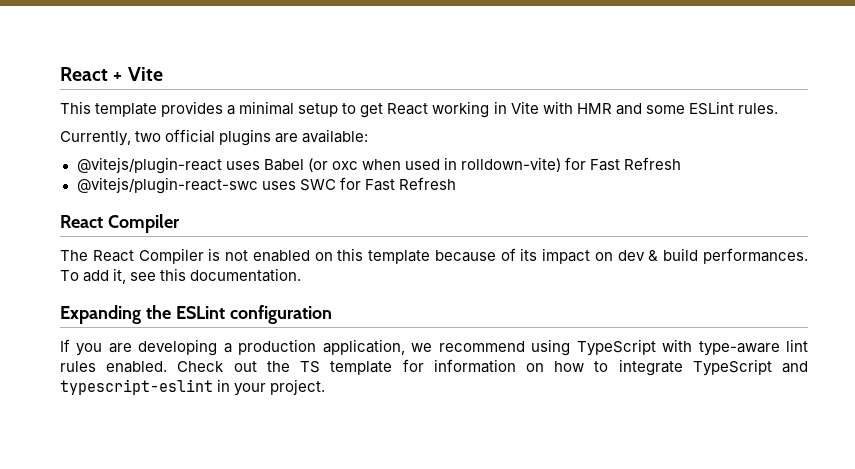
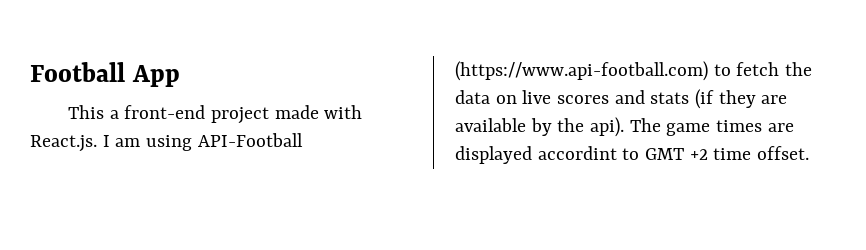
[60,67,163,81] [60,101,778,118] [60,129,369,146] [76,157,682,174] [76,177,456,194] [60,214,180,233] [60,248,808,264] [60,268,302,284] [60,305,332,324] [60,339,808,356] [60,359,808,376] [60,379,326,396] React + Vite // This template provides a minimal setup to get React working in Vite with HMR and some ESLint rules. // Currently, two official plugins are available: // @vitejs/plugin-react uses Babel (or oxc when used in rolldown-vite) for Fast Refresh // @vitejs/plugin-react-swc uses SWC for Fast Refresh // React Compiler // The React Compiler is not enabled on this template because of its impact on dev & build performances. To add it, see this documentation. // Expanding the ESLint configuration // If you are developing a production application, we recommend using TypeScript with type-aware lint rules enabled. Check out the TS template for information on how to integrate TypeScript and typescript-eslint in your project. -> [30,62,180,87] [68,105,363,124] [30,133,303,152] [455,61,813,81] [455,89,788,109] [455,117,794,137] [455,146,810,164] Football App // This a front-end project made with React.js. I am using API-Football (https://www.api-football.com) to fetch the data on live scores and stats (if they are available by the api). The game times are displayed accordint to GMT +2 time offset.

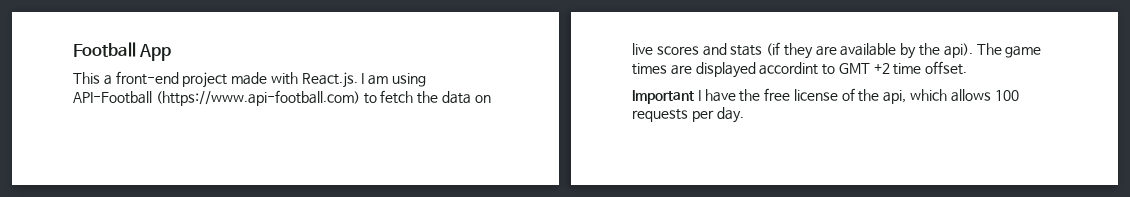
(810, 153) none -> [632,88,1019,104] [632,107,744,123] // Important I have the free license of the api, which allows 100 requests per day.

